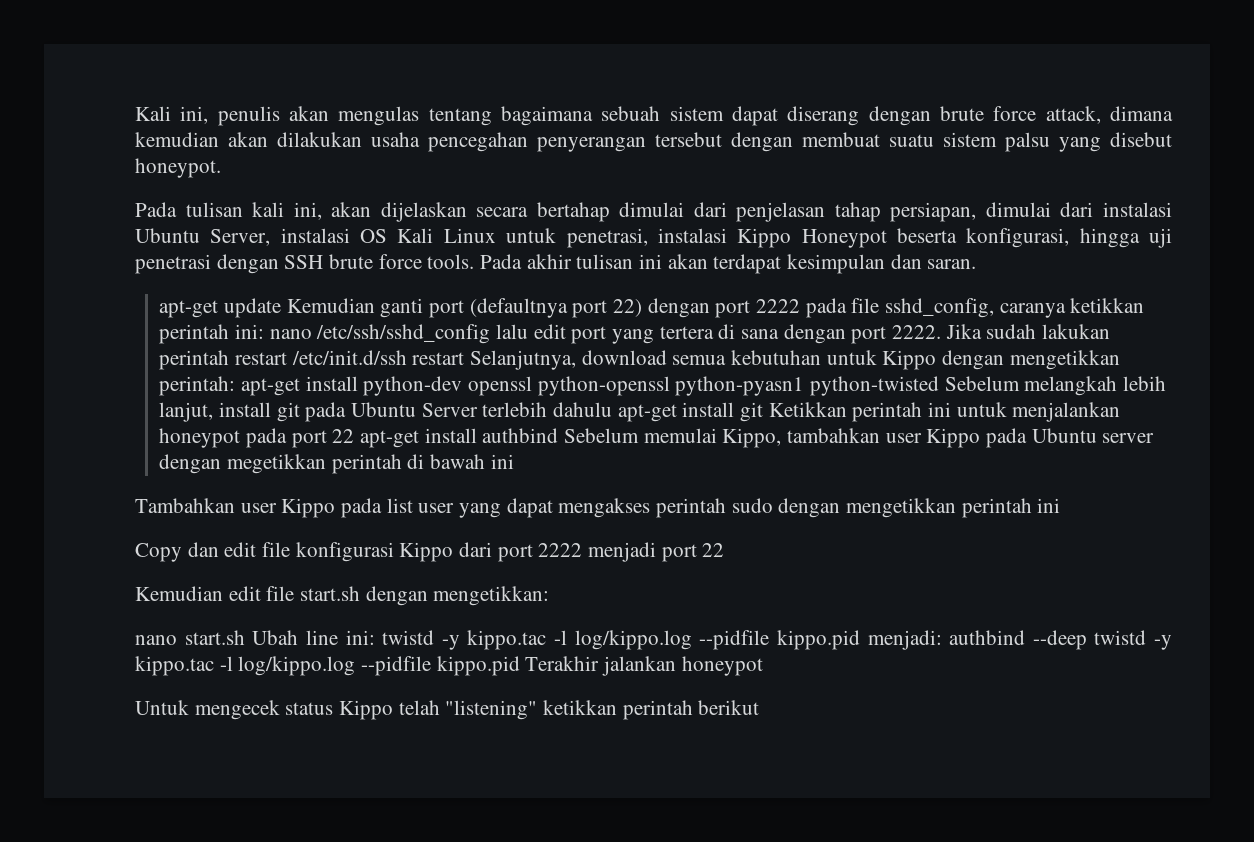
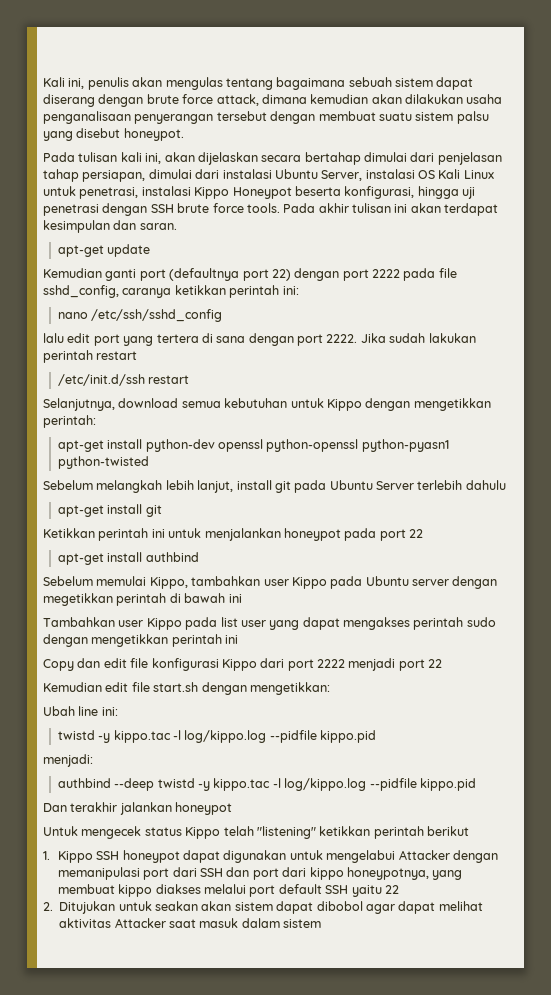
[428,132,528,152] pencegahan -> [43,111,131,124] penganalisaan
(282, 308) none -> (151, 250) //
(265, 331) none -> (299, 290) //
(491, 334) none -> (223, 315) //
(288, 358) none -> (138, 355) //
(465, 358) none -> (190, 379) //
(236, 386) none -> (96, 421) //
(940, 386) none -> (149, 462) //
(613, 409) none -> (506, 485) //
(764, 412) none -> (162, 511) //
(355, 436) none -> (423, 533) //
(559, 435) none -> (199, 557) //
[135,630,245,645] nano start.sh -> (330, 688) none
[382,630,860,650] twistd -y kippo.tac -l log/kippo.log --pidfile kippo.pid -> [57,730,377,743] // twistd -y kippo.tac -l log/kippo.log --pidfile kippo.pid //
(942, 640) none -> (93, 760) //
[525,656,600,671] Terakhir -> [43,802,118,812] // Dan terakhir
(760, 707) none -> [43,850,498,863] [57,867,463,880] [57,884,399,897] [43,901,483,914] [59,918,322,928] // 1. Kippo SSH honeypot dapat digunakan untuk mengelabui Attacker dengan memanipulasi port dari SSH dan port dari kippo honeypotnya, yang membuat kippo diakses melalui port default SSH yaitu 22 // 2. Ditujukan untuk seakan akan sistem dapat dibobol agar dapat melihat aktivitas Attacker saat masuk dalam sistem

